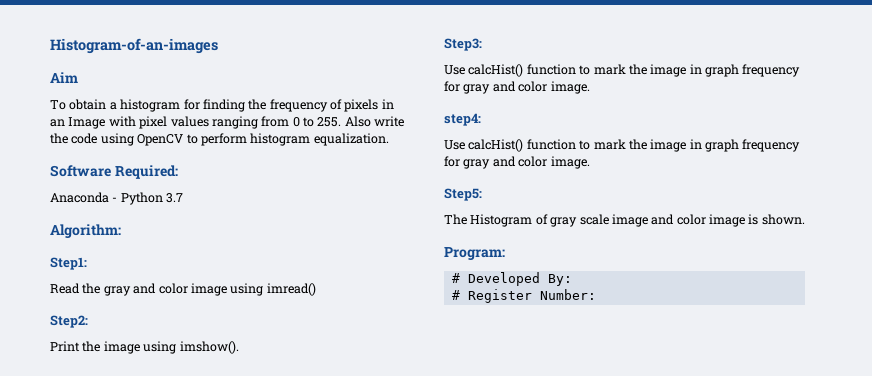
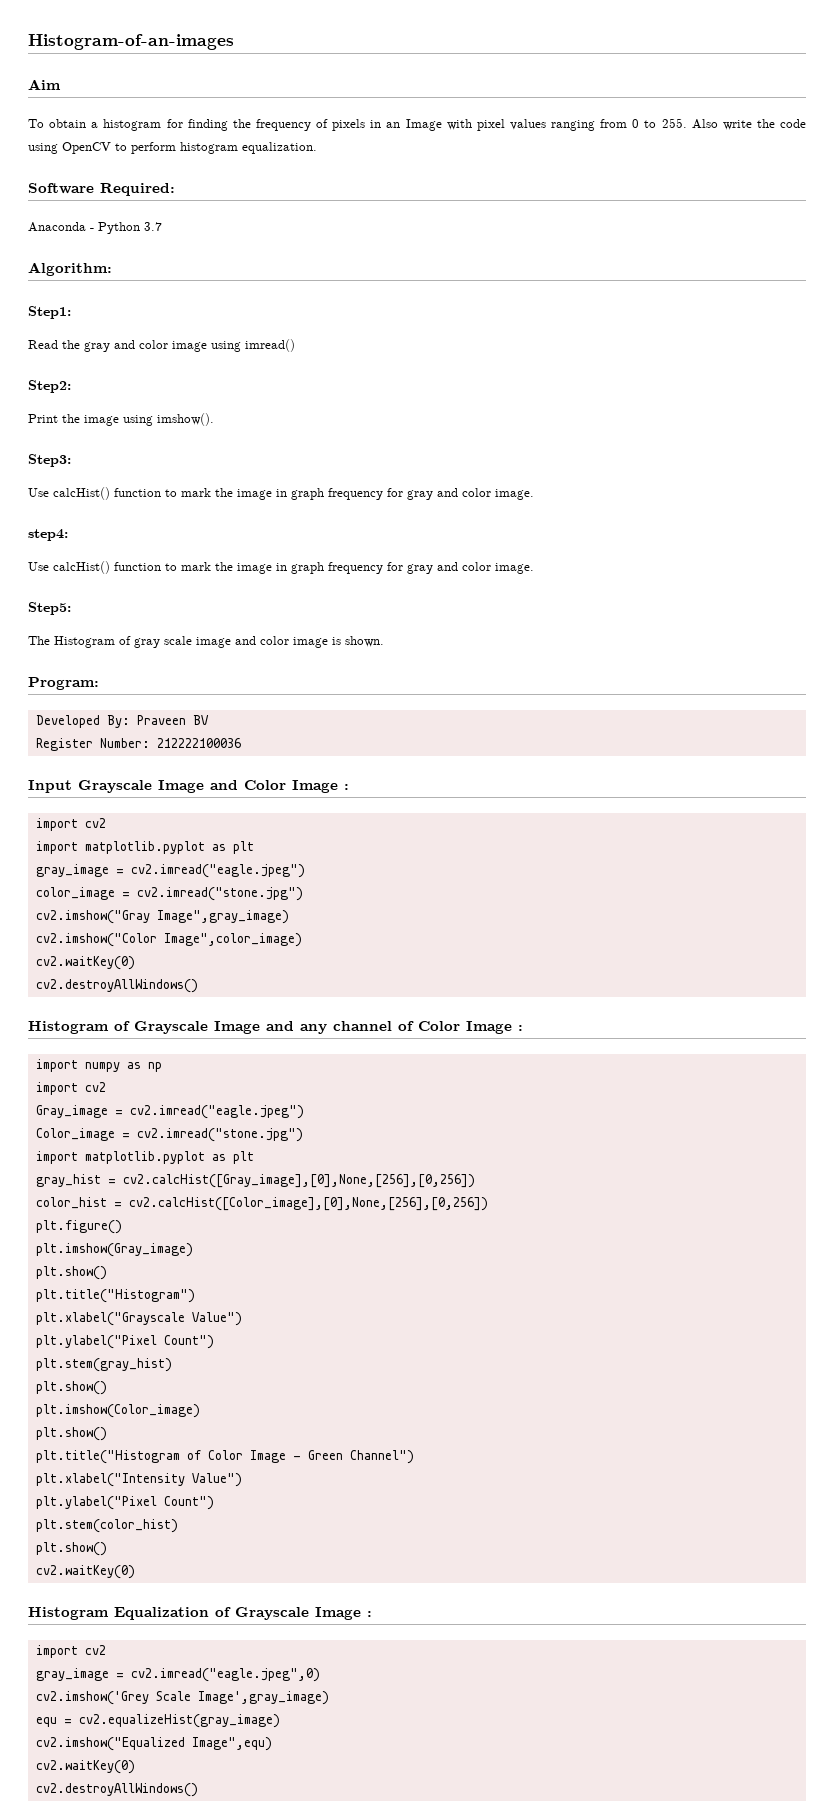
[451,273,460,283] # -> (99, 683) none
[451,289,596,303] // # Register Number: -> [136,715,209,725] [35,738,241,751] [28,780,349,793] [35,818,106,831] [35,841,254,854] [35,864,305,878] [35,887,303,901] [35,910,289,924] [35,933,302,947] [35,956,135,970] [35,979,198,993] [28,1021,523,1034] [35,1059,162,1072] [35,1082,106,1095] [35,1105,304,1119] [35,1128,303,1142] [35,1151,254,1164] [35,1174,475,1188] [35,1197,488,1211] [35,1220,122,1234] [35,1243,193,1257] [35,1266,107,1280] [35,1289,195,1303] [35,1312,242,1326] [35,1335,214,1349] [35,1358,172,1372] [35,1381,107,1395] [35,1404,200,1418] [35,1427,107,1441] [35,1450,414,1464] [35,1473,242,1487] [35,1496,214,1510] [35,1519,178,1533] [35,1542,107,1556] [35,1565,135,1579] [28,1607,372,1620] [35,1645,106,1658] [35,1668,320,1682] [35,1691,329,1705] [35,1714,280,1728] [35,1737,272,1751] [35,1760,135,1774] [35,1783,198,1797] Praveen BV // Register Number: 212222100036 // Input Grayscale Image and Color Image : // import cv2 // import matplotlib.pyplot as plt // gray_image = cv2.imread("eagle.jpeg") // color_image = cv2.imread("stone.jpg") // cv2.imshow("Gray Image",gray_image) // cv2.imshow("Color Image",color_image) // cv2.waitKey(0) // cv2.destroyAllWindows() // Histogram of Grayscale Image and any channel of Color Image : // import numpy as np // import cv2 // Gray_image = cv2.imread("eagle.jpeg") // Color_image = cv2.imread("stone.jpg") // import matplotlib.pyplot as plt // gray_hist = cv2.calcHist([Gray_image],[0],None,[256],[0,256]) // color_hist = cv2.calcHist([Color_image],[0],None,[256],[0,256]) // plt.figure() // plt.imshow(Gray_image) // plt.show() // plt.title("Histogram") // plt.xlabel("Grayscale Value") // plt.ylabel("Pixel Count") // plt.stem(gray_hist) // plt.show() // plt.imshow(Color_image) // plt.show() // plt.title("Histogram of Color Image - Green Channel") // plt.xlabel("Intensity Value") // plt.ylabel("Pixel Count") // plt.stem(color_hist) // plt.show() // cv2.waitKey(0) // Histogram Equalization of Grayscale Image : // import cv2 // gray_image = cv2.imread("eagle.jpeg",0) // cv2.imshow('Grey Scale Image',gray_image) // equ = cv2.equalizeHist(gray_image) // cv2.imshow("Equalized Image",equ) // cv2.waitKey(0) // cv2.destroyAllWindows()

